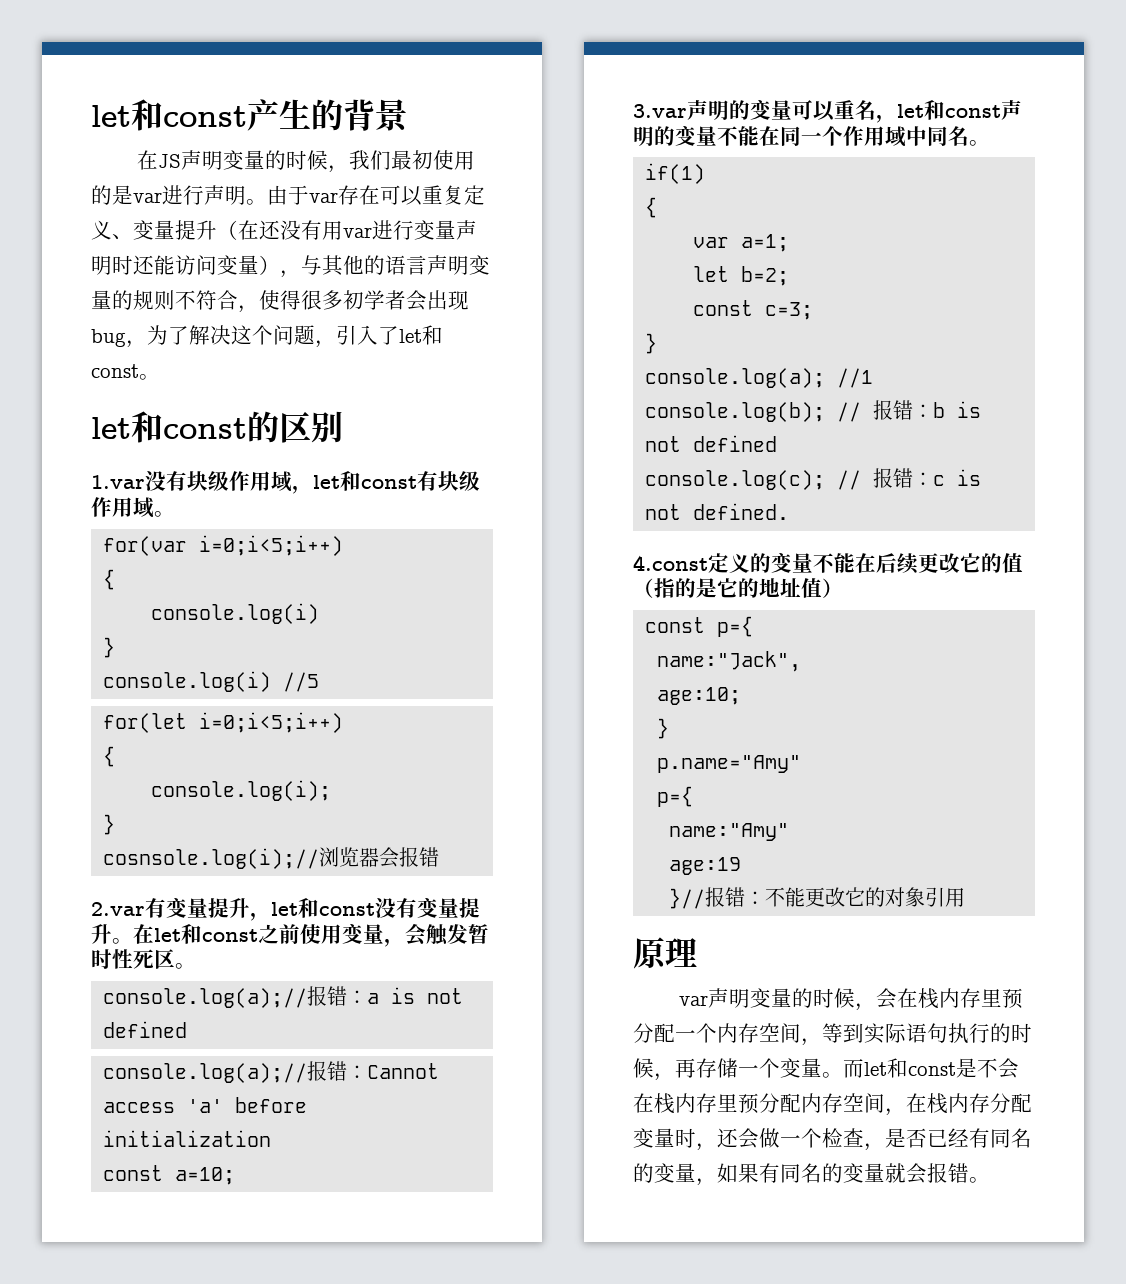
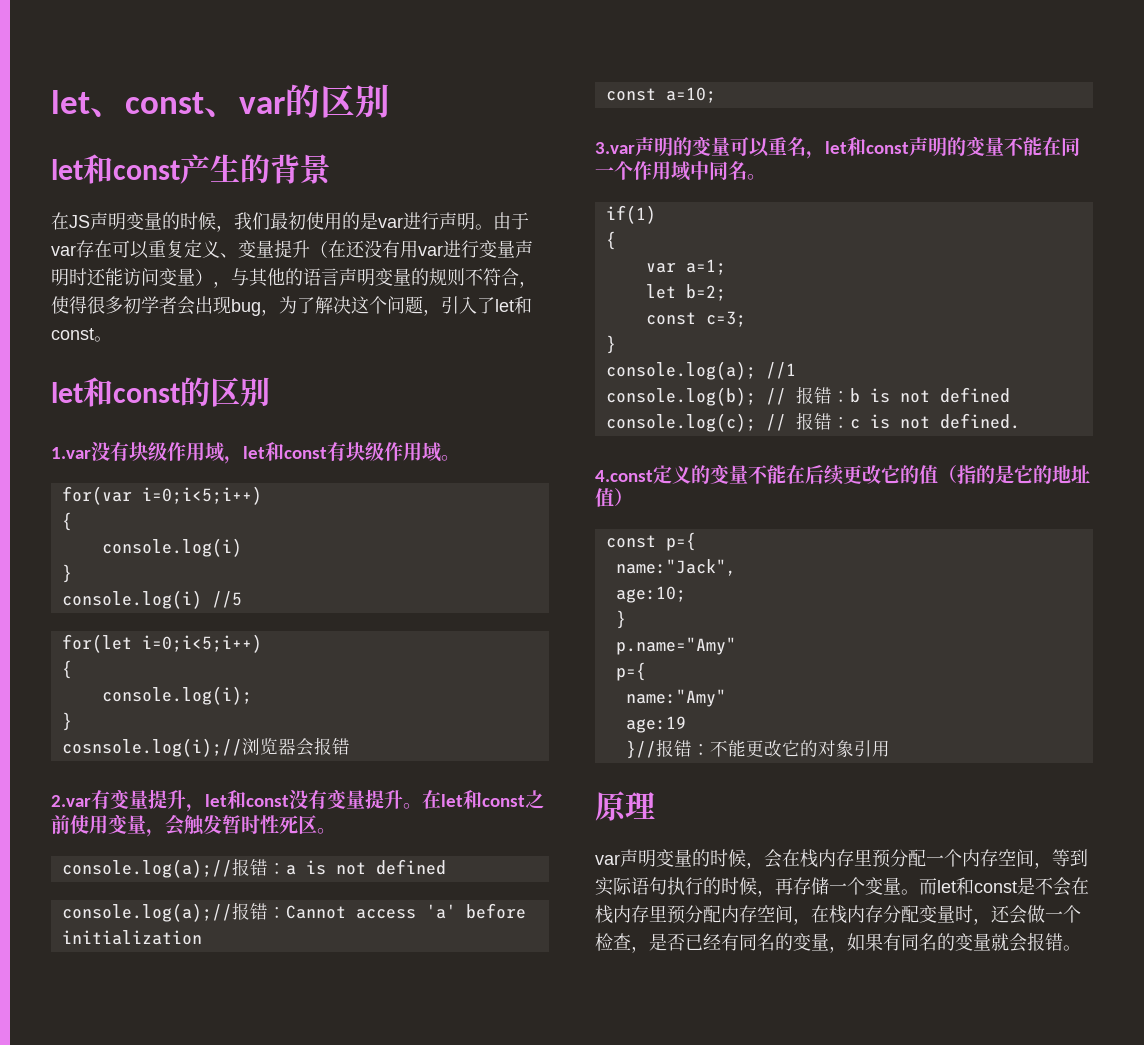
[91,105,131,127] let -> [51,84,390,118] [51,159,83,180] let、const、var的区别 // let

